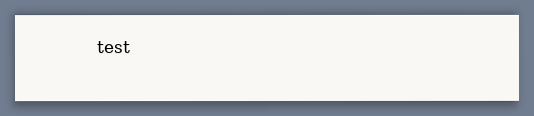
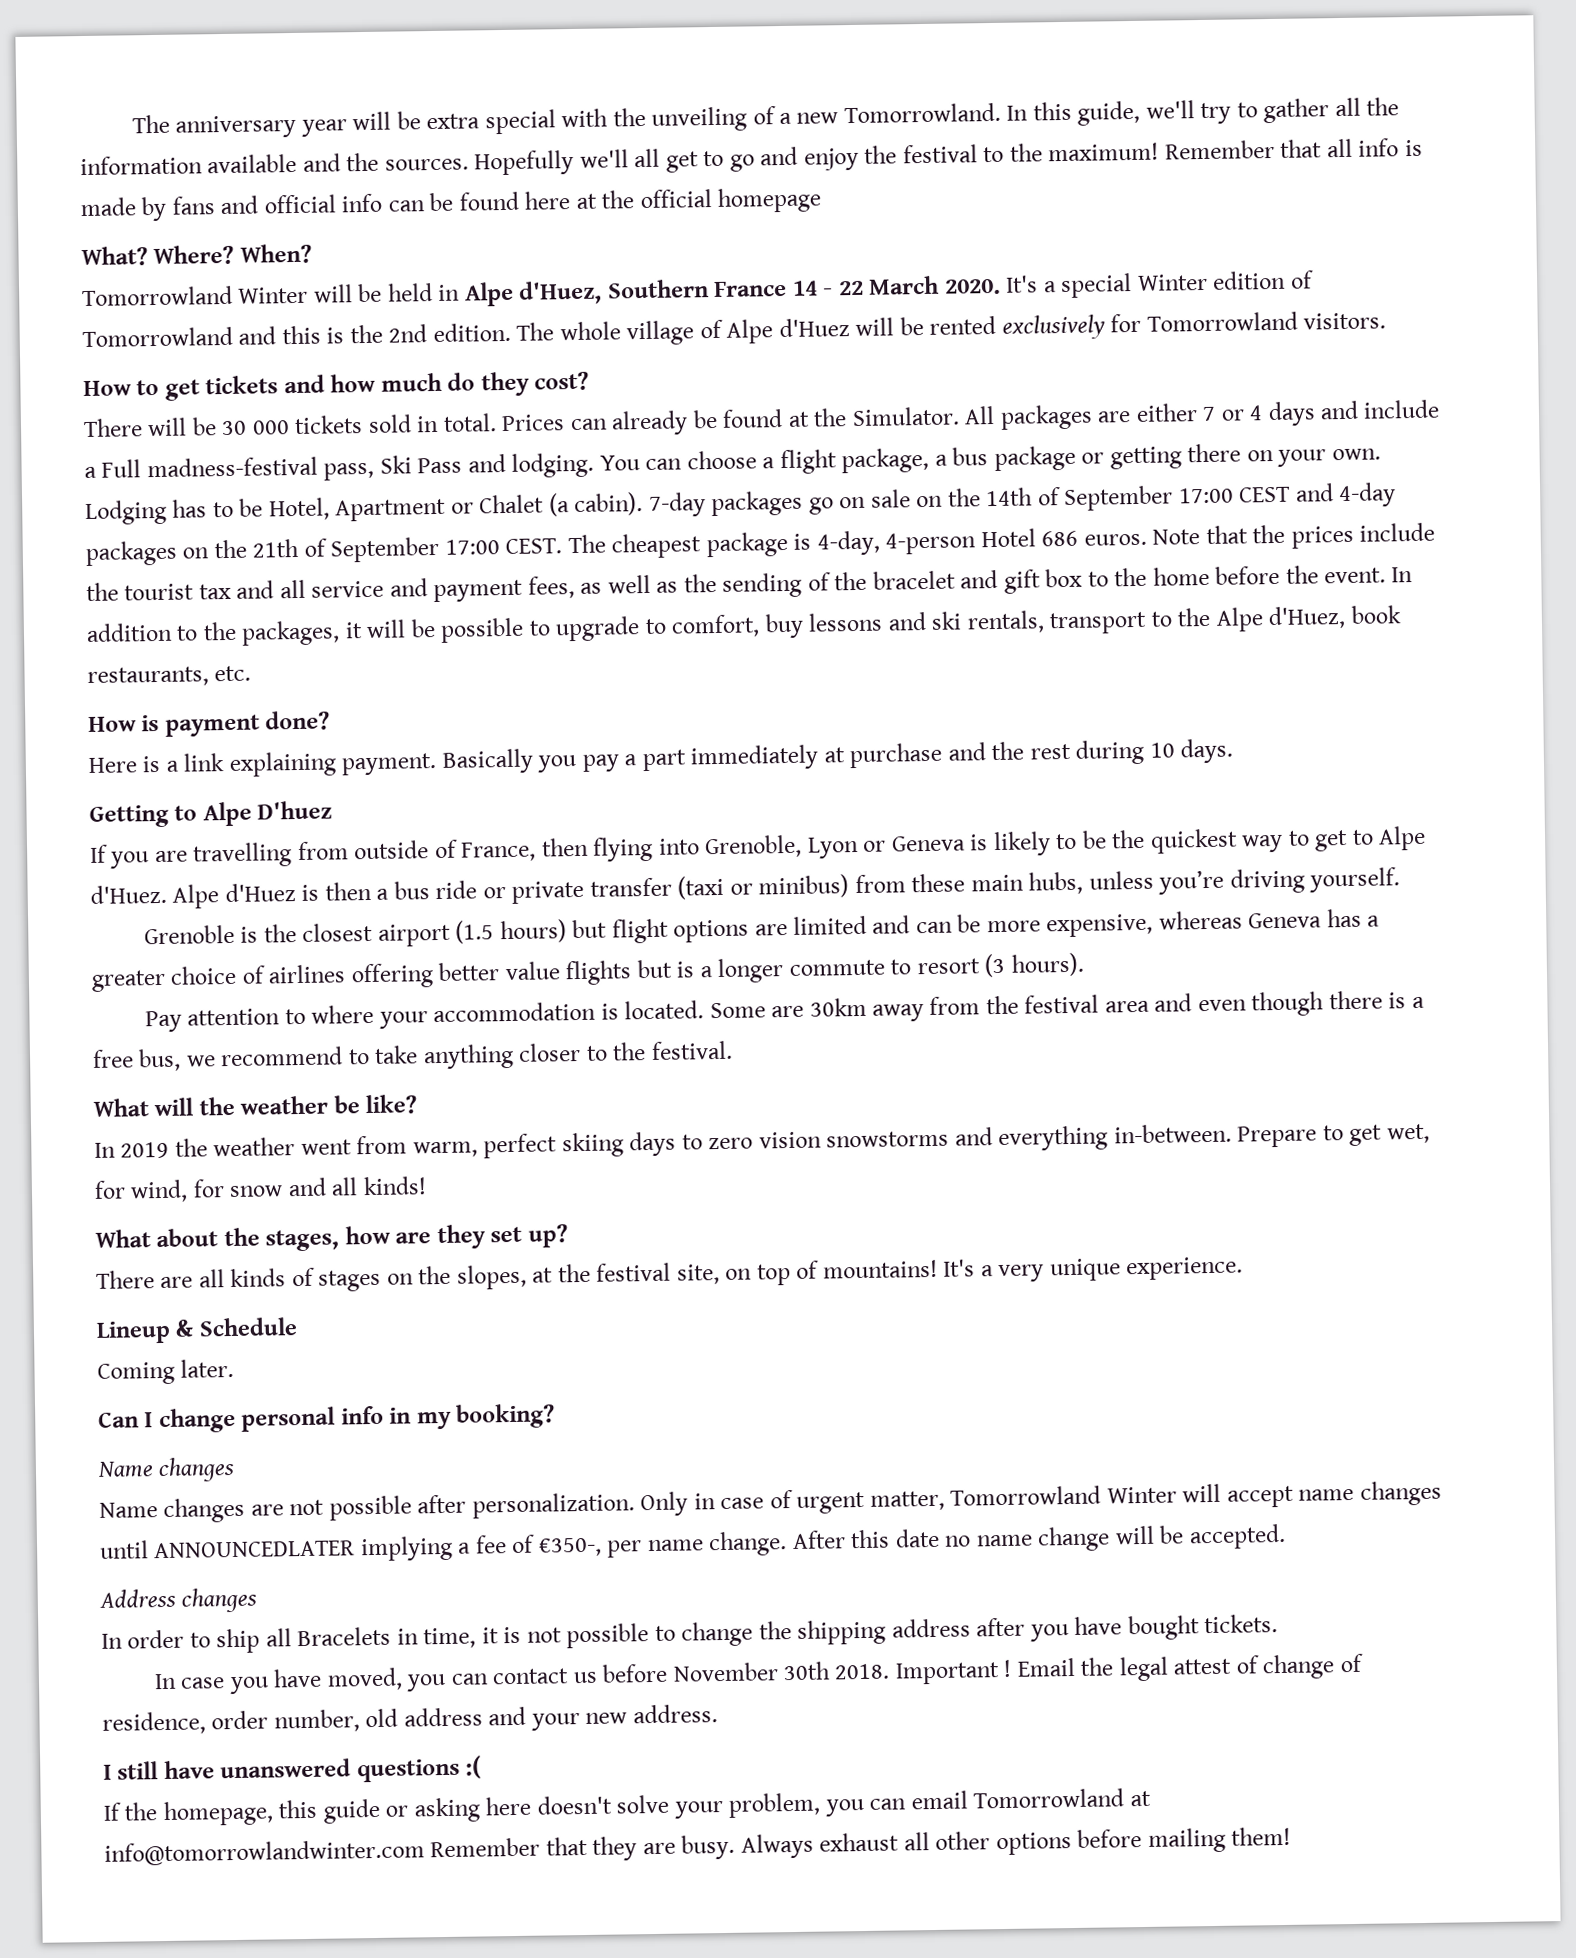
[96,41,130,54] test -> [131,97,1400,139] [80,138,1423,176] [80,187,823,222] [81,243,312,267] [82,270,1314,307] [82,311,1387,348] [83,371,590,401] [83,399,1441,438] [84,443,1381,481] [85,482,1397,526] [85,522,1436,567] [86,565,1414,603] [86,605,1401,646] [87,665,252,687] [88,710,331,737] [88,738,1234,777] [89,800,333,828] [90,825,1427,869] [90,867,1401,909] [143,908,1381,947] [91,952,1084,992] [144,990,1425,1033] [92,1040,733,1072] [93,1094,418,1117] [94,1123,1430,1159] [94,1176,427,1203] [95,1224,568,1252] [96,1256,1244,1292] [96,1317,298,1344] [97,1358,235,1385] [98,1403,556,1434] [97,1456,236,1483] [99,1480,1442,1523] [99,1523,1286,1562] [99,1587,258,1613] [101,1614,1279,1654] [153,1653,1363,1695] [102,1704,718,1735] [103,1755,482,1783] [103,1788,1151,1827] [104,1826,1292,1866] The anniversary year will be extra special with the unveiling of a new Tomorrowland. In this guide, we'll try to gather all the information available and the sources. Hopefully we'll all get to go and enjoy the festival to the maximum! Remember that all info is made by fans and official info can be found here at the official homepage // What? Where? When? // Tomorrowland Winter will be held in Alpe d'Huez, Southern France 14 - 22 March 2020. It's a special Winter edition of Tomorrowland and this is the 2nd edition. The whole village of Alpe d'Huez will be rented exclusively for Tomorrowland visitors. // How to get tickets and how much do they cost? // There will be 30 000 tickets sold in total. Prices can already be found at the Simulator. All packages are either 7 or 4 days and include a Full madness-festival pass, Ski Pass and lodging. You can choose a flight package, a bus package or getting there on your own. Lodging has to be Hotel, Apartment or Chalet (a cabin). 7-day packages go on sale on the 14th of September 17:00 CEST and 4-day packages on the 21th of September 17:00 CEST. The cheapest package is 4-day, 4-person Hotel 686 euros. Note that the prices include the tourist tax and all service and payment fees, as well as the sending of the bracelet and gift box to the home before the event. In addition to the packages, it will be possible to upgrade to comfort, buy lessons and ski rentals, transport to the Alpe d'Huez, book restaurants, etc. // How is payment done? // Here is a link explaining payment. Basically you pay a part immediately at purchase and the rest during 10 days. // Getting to Alpe D'huez // If you are travelling from outside of France, then flying into Grenoble, Lyon or Geneva is likely to be the quickest way to get to Alpe d'Huez. Alpe d'Huez is then a bus ride or private transfer (taxi or minibus) from these main hubs, unless you’re driving yourself. // Grenoble is the closest airport (1.5 hours) but flight options are limited and can be more expensive, whereas Geneva has a greater choice of airlines offering better value flights but is a longer commute to resort (3 hours). // Pay attention to where your accommodation is located. Some are 30km away from the festival area and even though there is a free bus, we recommend to take anything closer to the festival. // What will the weather be like? // In 2019 the weather went from warm, perfect skiing days to zero vision snowstorms and everything in-between. Prepare to get wet, for wind, for snow and all kinds! // What about the stages, how are they set up? // There are all kinds of stages on the slopes, at the festival site, on top of mountains! It's a very unique experience. // Lineup & Schedule // Coming later. // Can I change personal info in my booking? // Name changes // Name changes are not possible after personalization. Only in case of urgent matter, Tomorrowland Winter will accept name changes until ANNOUNCEDLATER implying a fee of €350-, per name change. After this date no name change will be accepted. // Address changes // In order to ship all Bracelets in time, it is not possible to change the shipping address after you have bought tickets. // In case you have moved, you can contact us before November 30th 2018. Important ! Email the legal attest of change of residence, order number, old address and your new address. // I still have unanswered questions :( // If the homepage, this guide or asking here doesn't solve your problem, you can email Tomorrowland at info@tomorrowlandwinter.com Remember that they are busy. Always exhaust all other options before mailing them!

